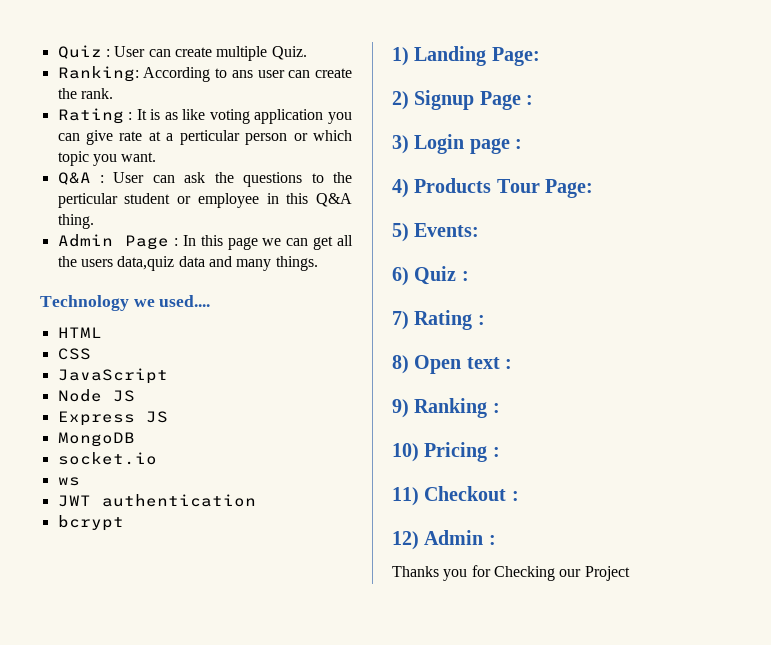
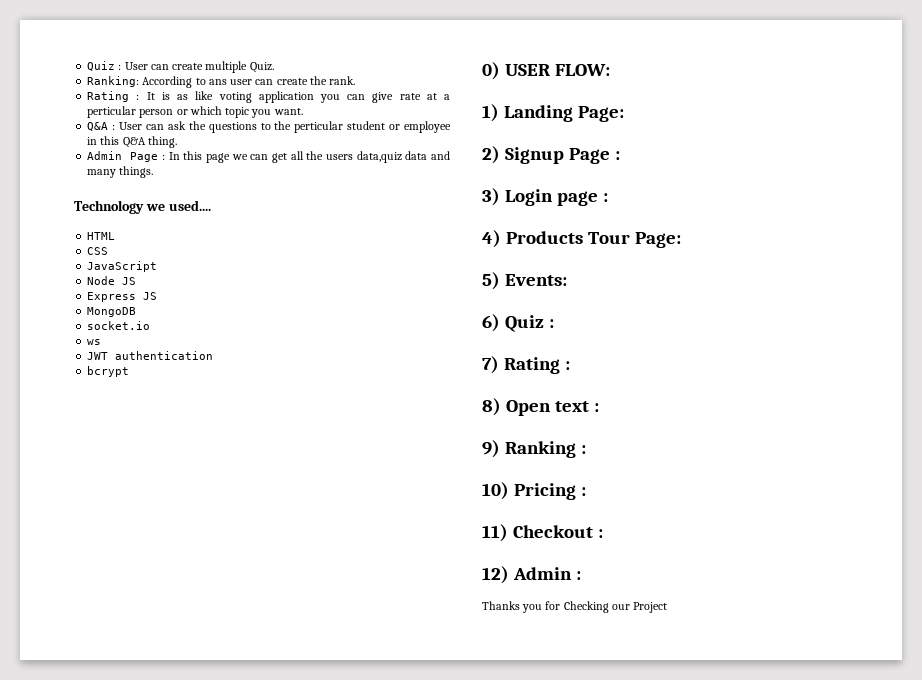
(124, 523) none -> [482,62,610,80] // 0) USER FLOW:

